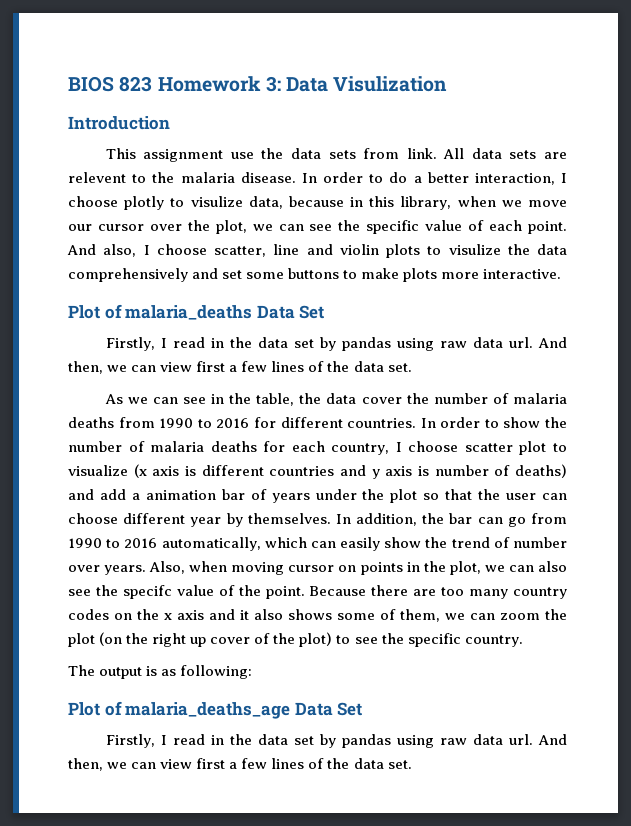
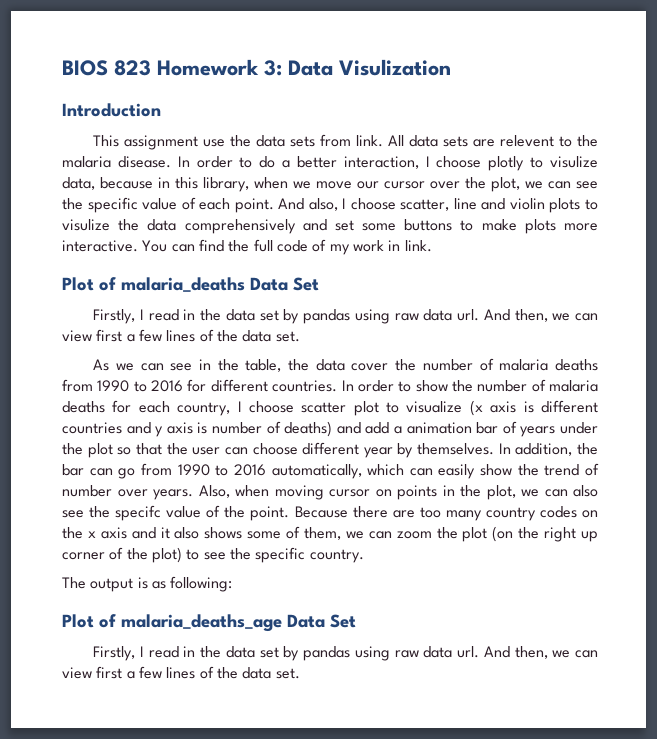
(562, 274) none -> [142,239,432,255] You can find the full code of my work in link.
[210,637,251,644] cover -> [62,552,105,560] corner

